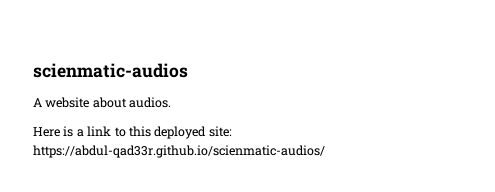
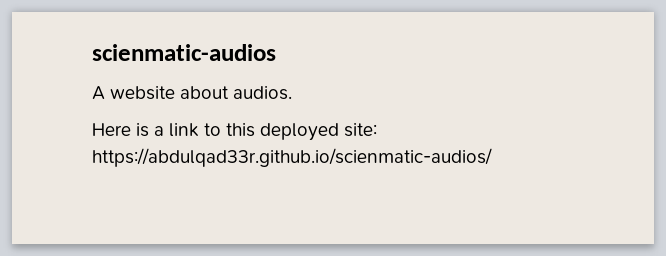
[33,145,325,158] https://abdul-qad33r.github.io/scienmatic-audios/ -> [92,148,492,167] https://abdulqad33r.github.io/scienmatic-audios/

